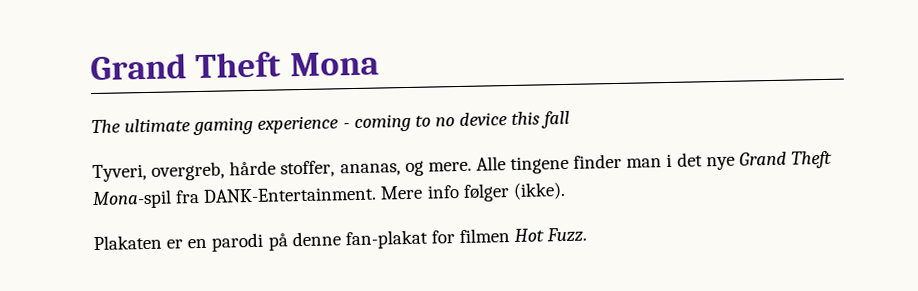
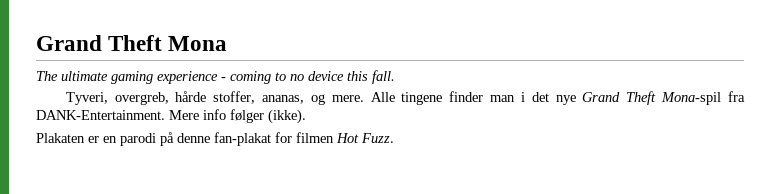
[541,110,571,129] fall -> [372,70,395,84] fall.

